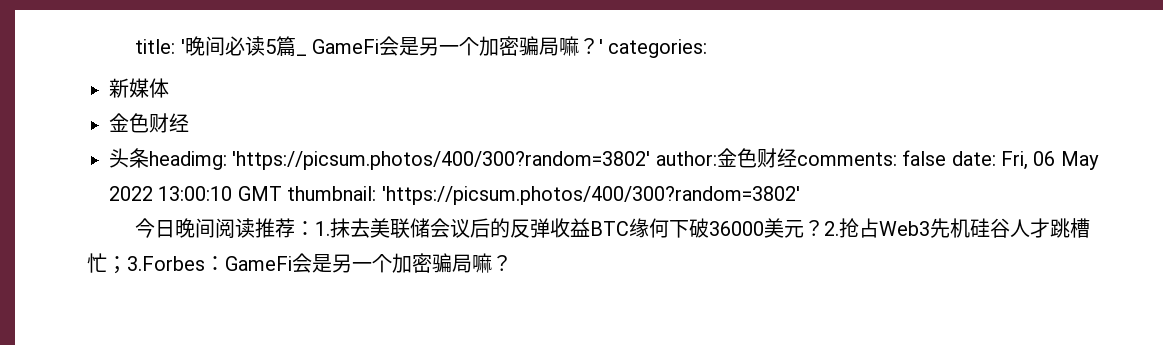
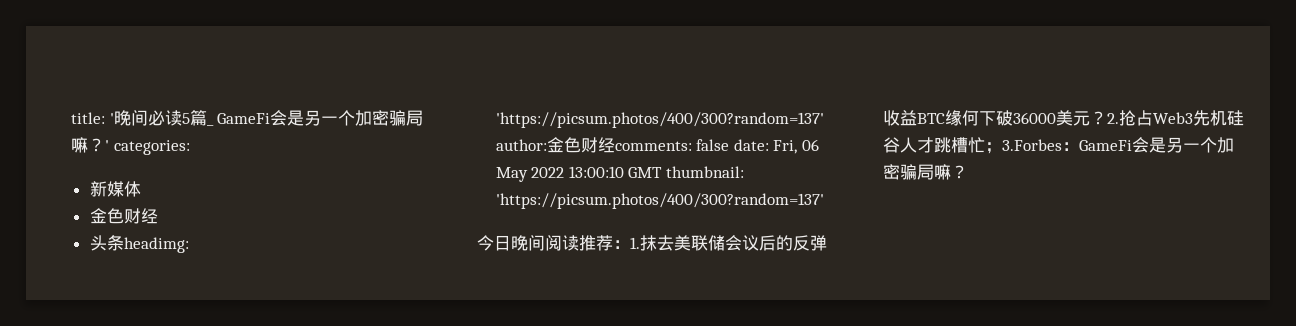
[232,151,651,170] 'https://picsum.photos/400/300?random=3802' -> [495,112,824,128] 'https://picsum.photos/400/300?random=137'
[381,186,800,205] 'https://picsum.photos/400/300?random=3802' -> [495,193,824,209] 'https://picsum.photos/400/300?random=137'

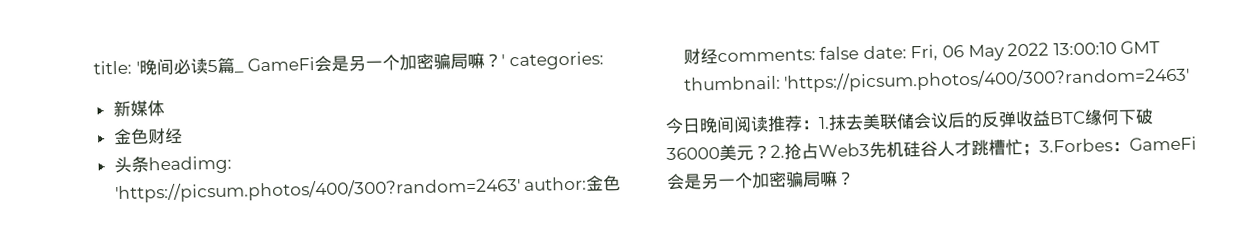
[495,112,824,128] 'https://picsum.photos/400/300?random=137' -> [114,176,521,204] 'https://picsum.photos/400/300?random=2463'
[495,193,824,209] 'https://picsum.photos/400/300?random=137' -> [784,66,1191,93] 'https://picsum.photos/400/300?random=2463'

